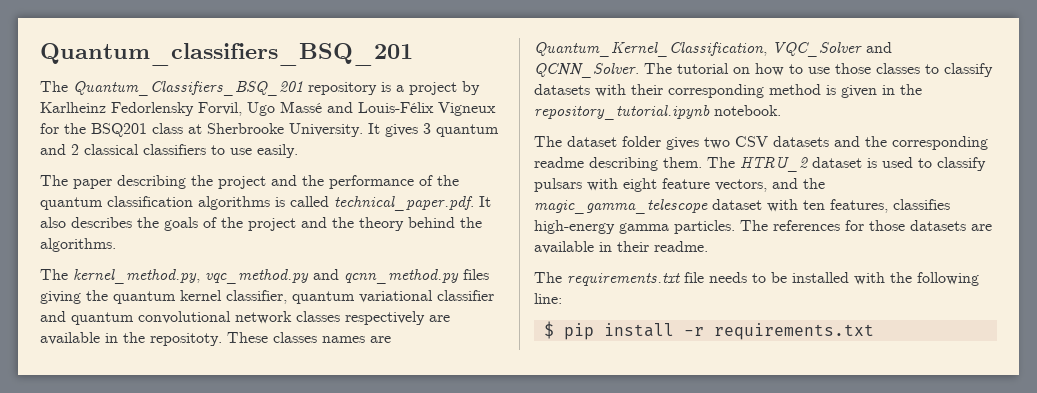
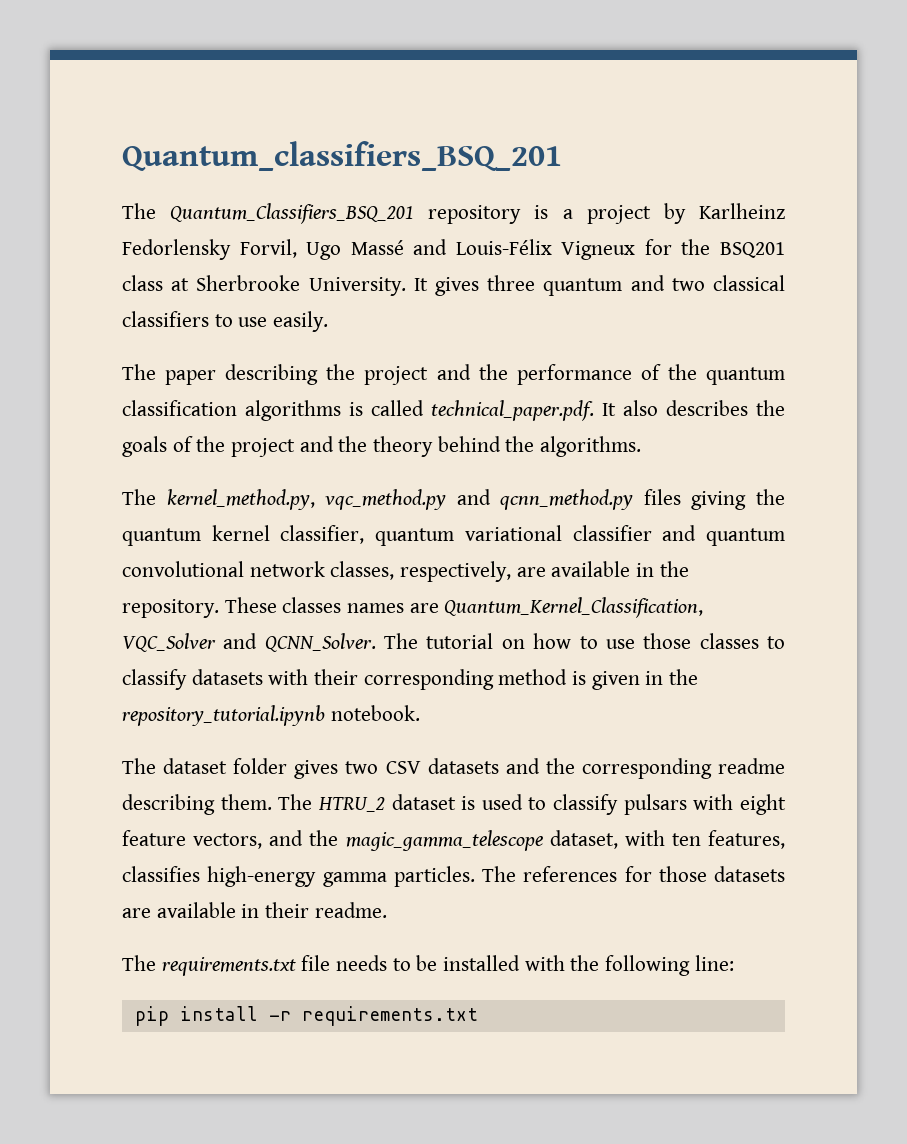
[423,123,431,134] 3 -> [487,275,536,291] three
[71,144,79,155] 2 -> [671,278,705,291] two
[296,311,425,325] classes respectively -> [330,561,512,582] classes, respectively,
[150,333,222,346] repositoty. -> [122,599,219,618] repository.
[712,199,762,210] dataset -> [549,830,618,849] dataset,
[543,321,554,339] $ -> (734, 963) none

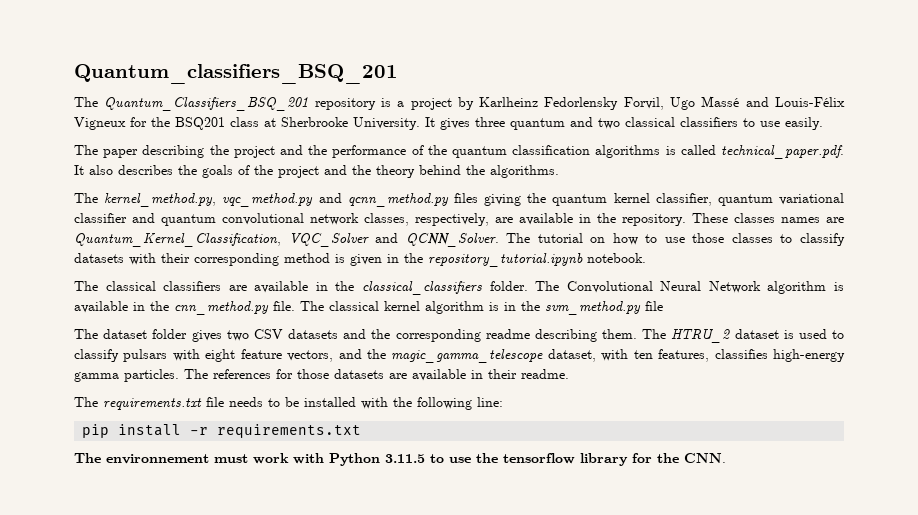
(420, 713) none -> [74,281,844,295] [74,301,663,315] // The classical classifiers are available in the classical_classifiers folder. The Convolutional Neural Network algorithm is available in the cnn_method.py file. The classical kernel algorithm is in the svm_method.py file
(478, 1016) none -> [74,453,726,466] // The environnement must work with Python 3.11.5 to use the tensorflow library for the CNN.

